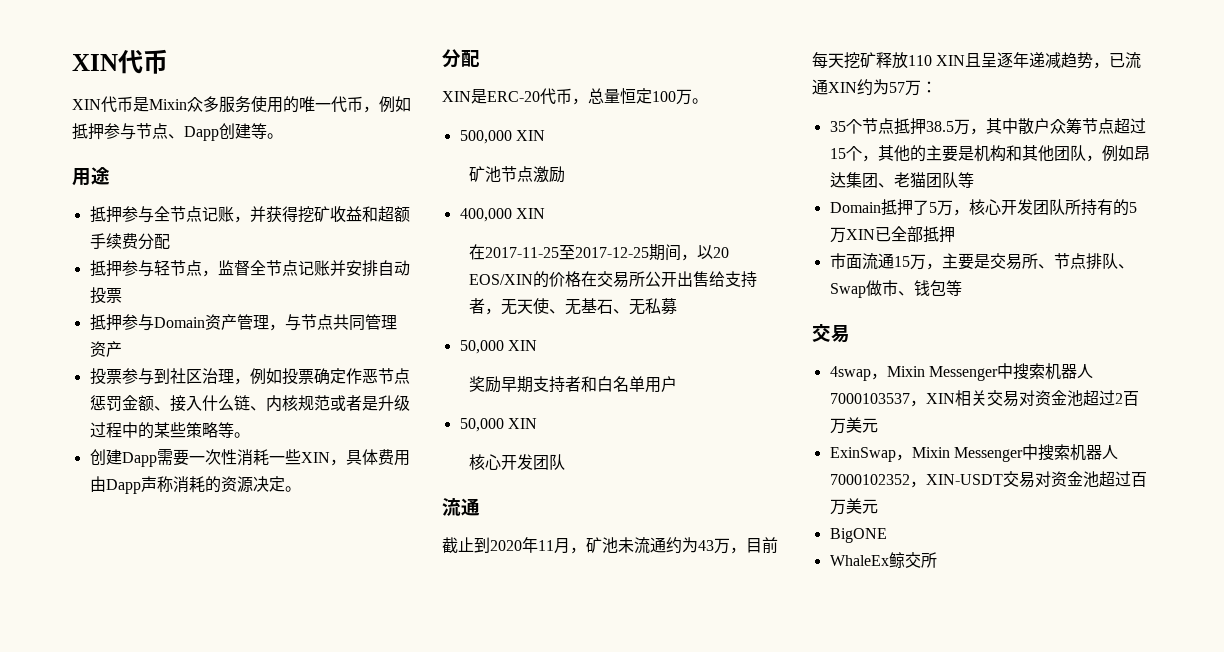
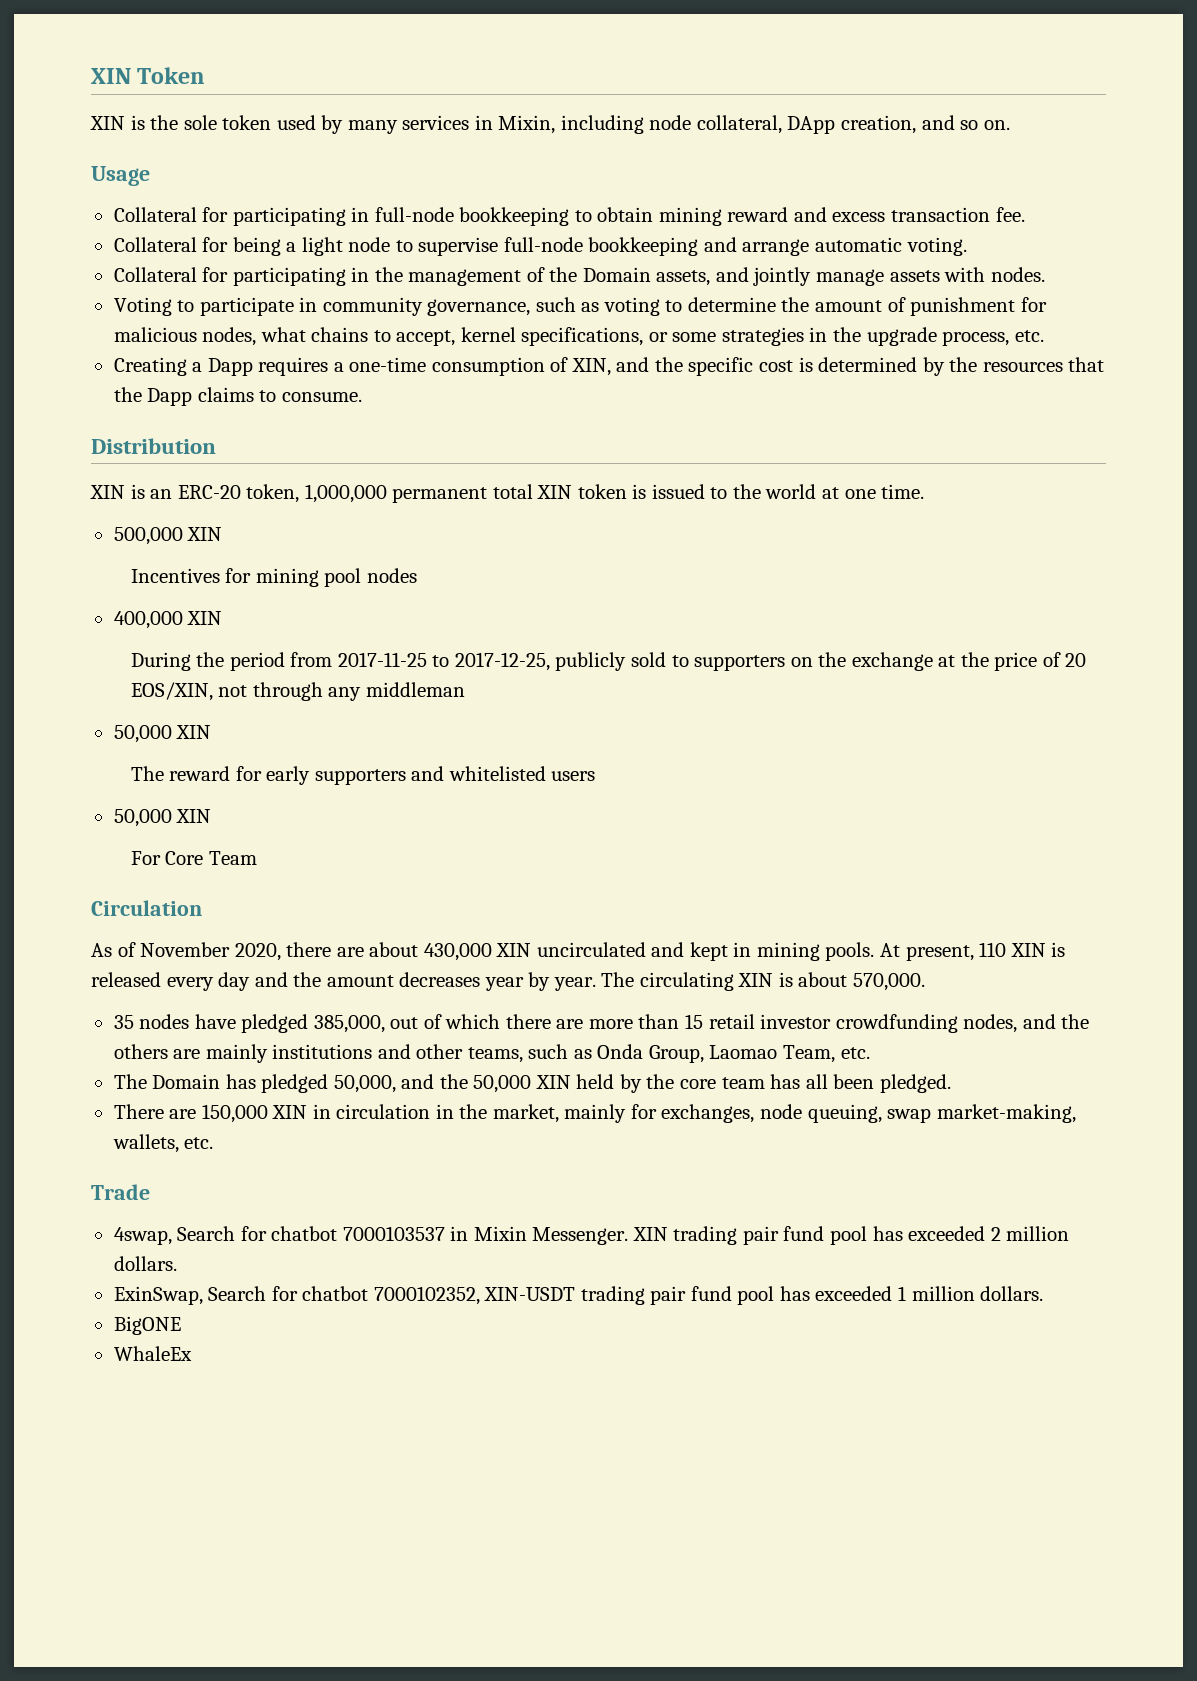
[72,49,168,74] [72,96,411,113] [72,123,283,141] [72,167,110,186] [89,206,410,223] [89,233,170,250] [89,260,410,277] [89,287,122,304] [89,314,397,331] [89,341,122,357] [89,368,410,385] [89,395,410,412] [89,422,250,439] [89,449,410,467] [89,476,301,494] [442,49,480,68] [442,88,708,105] [459,130,545,144] [469,166,566,183] [459,208,545,222] [469,244,730,261] [469,271,758,288] [469,298,678,315] [459,340,537,354] [469,376,678,393] [459,418,537,432] [469,454,566,470] [442,498,480,516] [442,537,778,554] [812,52,1142,69] [812,79,937,96] [829,118,1146,135] [829,145,1150,162] [829,172,974,188] [829,199,1137,216] [829,226,955,243] [829,253,1134,270] [829,280,962,298] [812,324,850,343] [829,363,1093,381] [829,390,1139,407] [829,417,878,434] [829,444,1118,462] [829,471,1147,488] [829,498,878,515] XIN代币 // XIN代币是Mixin众多服务使用的唯一代币，例如抵押参与节点、Dapp创建等。 // 用途 // 抵押参与全节点记账，并获得挖矿收益和超额手续费分配 // 抵押参与轻节点，监督全节点记账并安排自动投票 // 抵押参与Domain资产管理，与节点共同管理资产 // 投票参与到社区治理，例如投票确定作恶节点惩罚金额、接入什么链、内核规范或者是升级过程中的某些策略等。 // 创建Dapp需要一次性消耗一些XIN，具体费用由Dapp声称消耗的资源决定。 // 分配 // XIN是ERC-20代币，总量恒定100万。 // 500,000 XIN // 矿池节点激励 // 400,000 XIN // 在2017-11-25至2017-12-25期间，以20 EOS/XIN的价格在交易所公开出售给支持者，无天使、无基石、无私募 // 50,000 XIN // 奖励早期支持者和白名单用户 // 50,000 XIN // 核心开发团队 // 流通 // 截止到2020年11月，矿池未流通约为43万，目前每天挖矿释放110 XIN且呈逐年递减趋势，已流通XIN约为57万： // 35个节点抵押38.5万，其中散户众筹节点超过15个，其他的主要是机构和其他团队，例如昂达集团、老猫团队等 // Domain抵押了5万，核心开发团队所持有的5万XIN已全部抵押 // 市面流通15万，主要是交易所、节点排队、Swap做市、钱包等 // 交易 // 4swap，Mixin Messenger中搜索机器人7000103537，XIN相关交易对资金池超过2百万美元 // ExinSwap，Mixin Messenger中搜索机器人7000102352，XIN-USDT交易对资金池超过百万美元 -> [91,67,206,84] [90,115,1010,134] [91,166,150,186] [113,207,1025,226] [113,237,967,256] [113,267,1045,286] [113,297,1047,316] [113,327,1044,346] [113,357,1105,376] [113,387,362,406] [91,438,216,454] [90,484,925,503] [113,527,223,545] [130,568,417,587] [113,611,223,629] [130,652,1087,671] [130,682,465,701] [113,725,212,743] [130,766,596,785] [113,809,212,827] [130,851,257,865] [91,900,202,916] [91,942,1066,961] [91,972,926,991] [113,1014,1090,1033] [113,1044,870,1063] [113,1074,951,1093] [113,1104,1076,1123] [112,1134,214,1153] [91,1184,150,1200] [113,1226,1070,1245] [113,1256,177,1271] [113,1286,1044,1305] XIN Token // XIN is the sole token used by many services in Mixin, including node collateral, DApp creation, and so on. // Usage // Collateral for participating in full-node bookkeeping to obtain mining reward and excess transaction fee. // Collateral for being a light node to supervise full-node bookkeeping and arrange automatic voting. // Collateral for participating in the management of the Domain assets, and jointly manage assets with nodes. // Voting to participate in community governance, such as voting to determine the amount of punishment for malicious nodes, what chains to accept, kernel specifications, or some strategies in the upgrade process, etc. // Creating a Dapp requires a one-time consumption of XIN, and the specific cost is determined by the resources that the Dapp claims to consume. // Distribution // XIN is an ERC-20 token, 1,000,000 permanent total XIN token is issued to the world at one time. // 500,000 XIN // Incentives for mining pool nodes // 400,000 XIN // During the period from 2017-11-25 to 2017-12-25, publicly sold to supporters on the exchange at the price of 20 EOS/XIN, not through any middleman // 50,000 XIN // The reward for early supporters and whitelisted users // 50,000 XIN // For Core Team // Circulation // As of November 2020, there are about 430,000 XIN uncirculated and kept in mining pools. At present, 110 XIN is released every day and the amount decreases year by year. The circulating XIN is about 570,000. // 35 nodes have pledged 385,000, out of which there are more than 15 retail investor crowdfunding nodes, and the others are mainly institutions and other teams, such as Onda Group, Laomao Team, etc. // The Domain has pledged 50,000, and the 50,000 XIN held by the core team has all been pledged. // There are 150,000 XIN in circulation in the market, mainly for exchanges, node queuing, swap market-making, wallets, etc. // Trade // 4swap, Search for chatbot 7000103537 in Mixin Messenger. XIN trading pair fund pool has exceeded 2 million dollars. // ExinSwap, Search for chatbot 7000102352, XIN-USDT trading pair fund pool has exceeded 1 million dollars.
[888,552,937,568] 鲸交所 -> (192, 1353) none

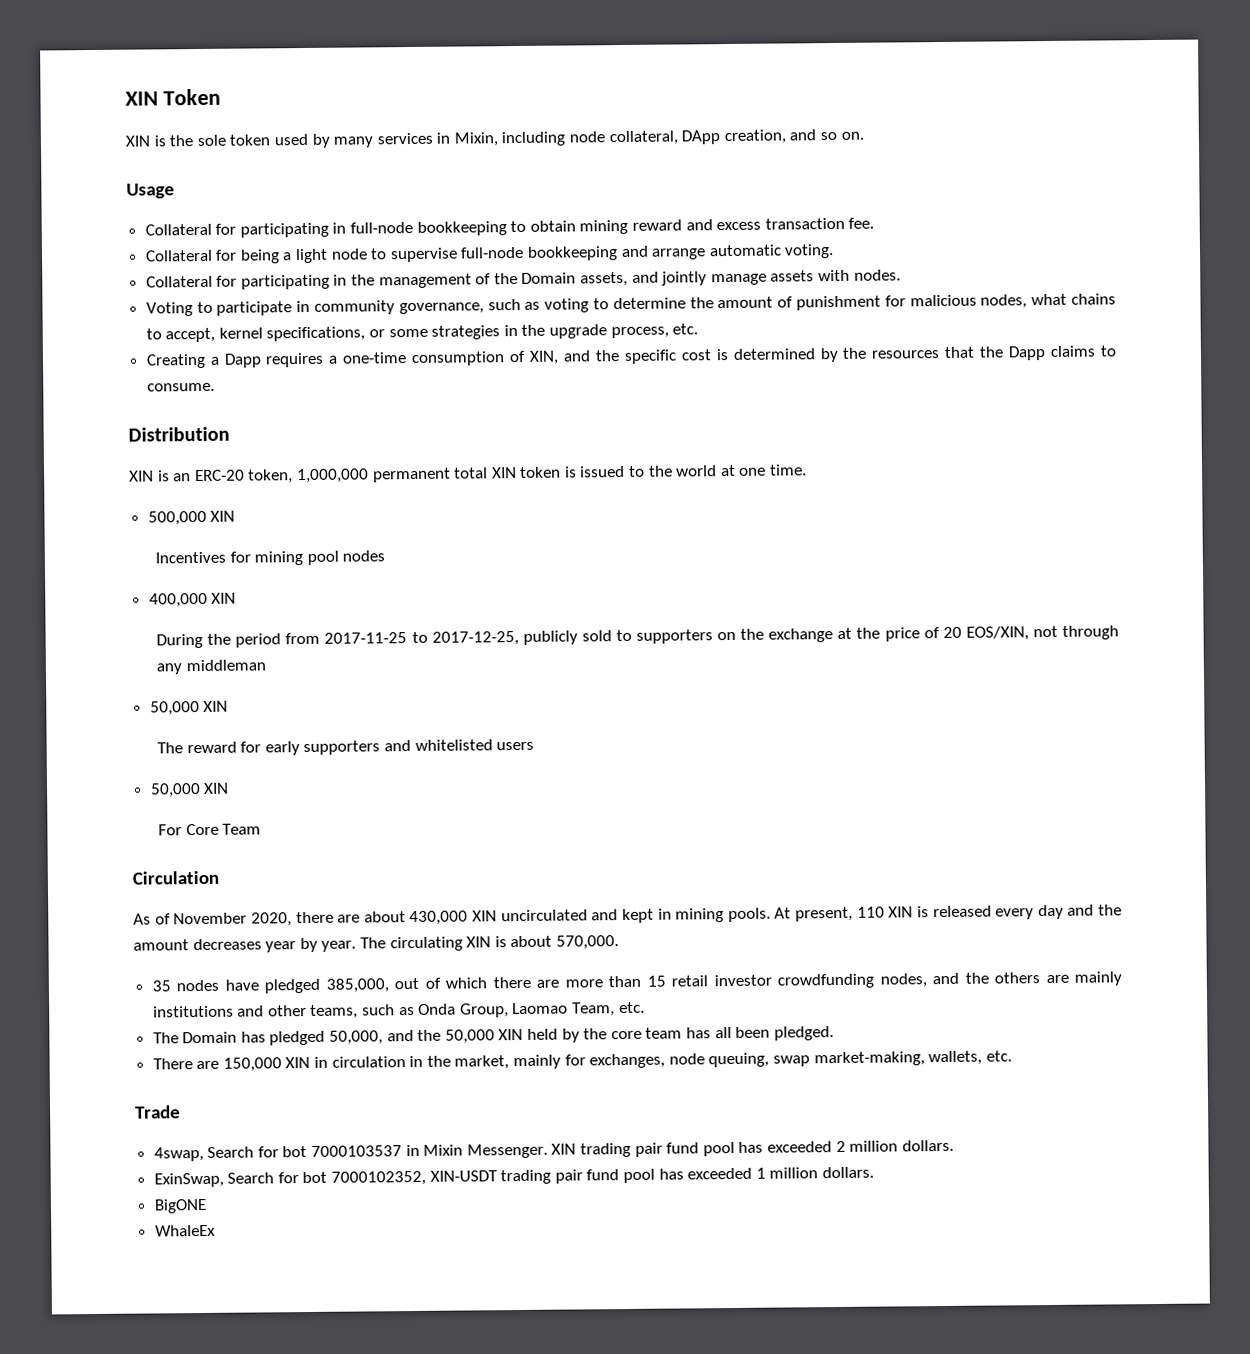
[271,1226,338,1241] chatbot -> [282,1146,308,1158] bot
[302,1286,369,1301] chatbot -> [302,1171,328,1184] bot

